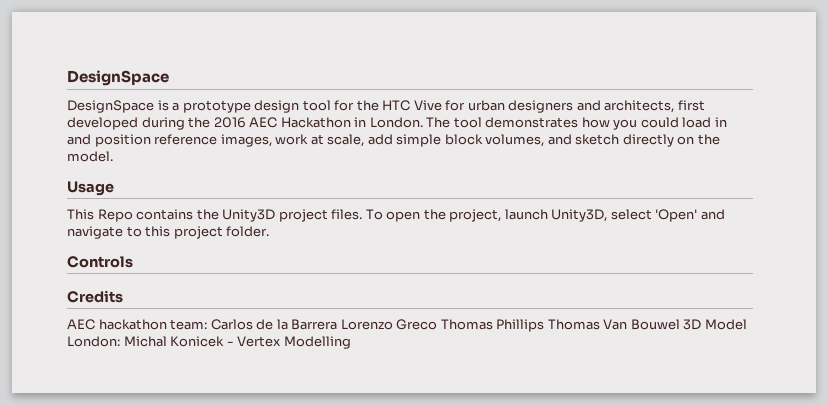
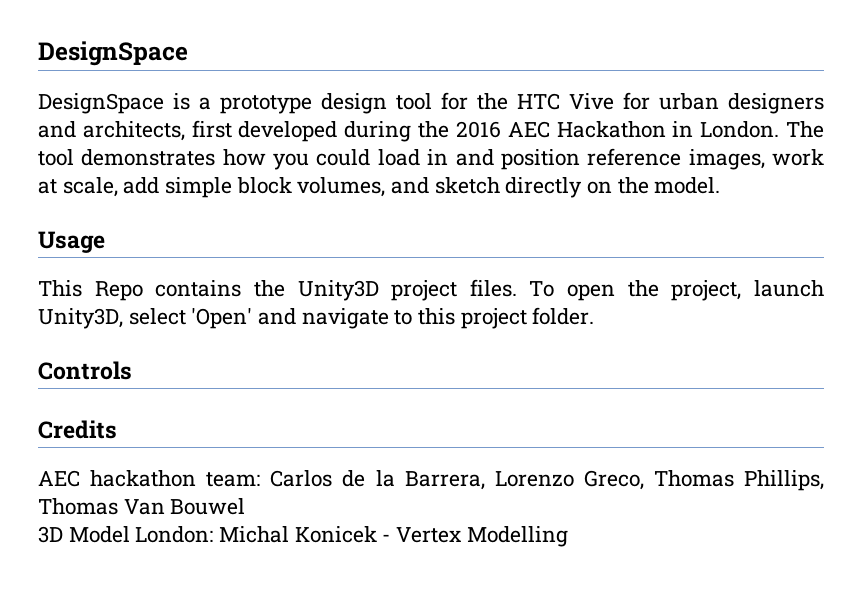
[291,319,545,332] Barrera Lorenzo Greco Thomas Phillips -> [404,470,825,491] Barrera, Lorenzo Greco, Thomas Phillips,
(680, 324) none -> (246, 506) //

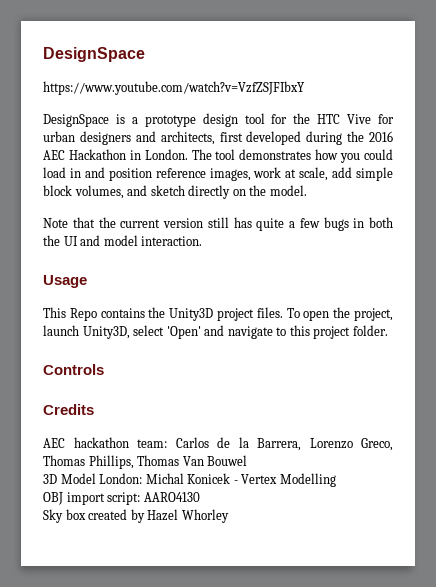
[38,41,188,66] DesignSpace -> [43,47,145,62] [43,81,305,95] DesignSpace // https://www.youtube.com/watch?v=VzfZSJFIbxY
(721, 185) none -> [43,217,393,231] [43,235,203,246] // Note that the current version still has quite a few bugs in both the UI and model interaction.
(568, 536) none -> [43,492,200,505] [43,509,229,523] // OBJ import script: AARO4130 // Sky box created by Hazel Whorley

